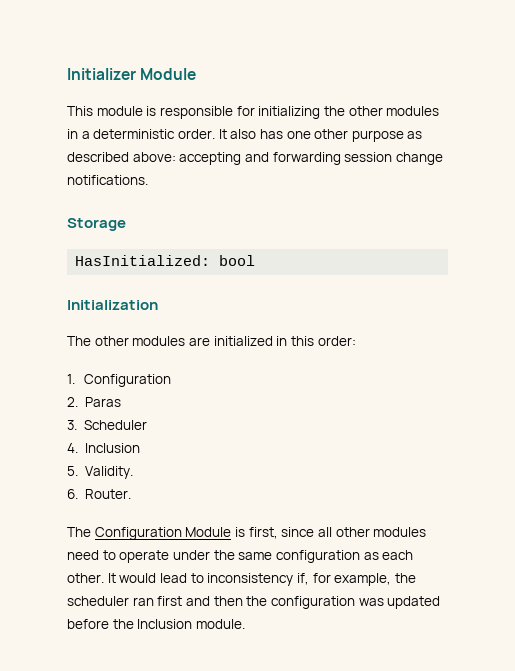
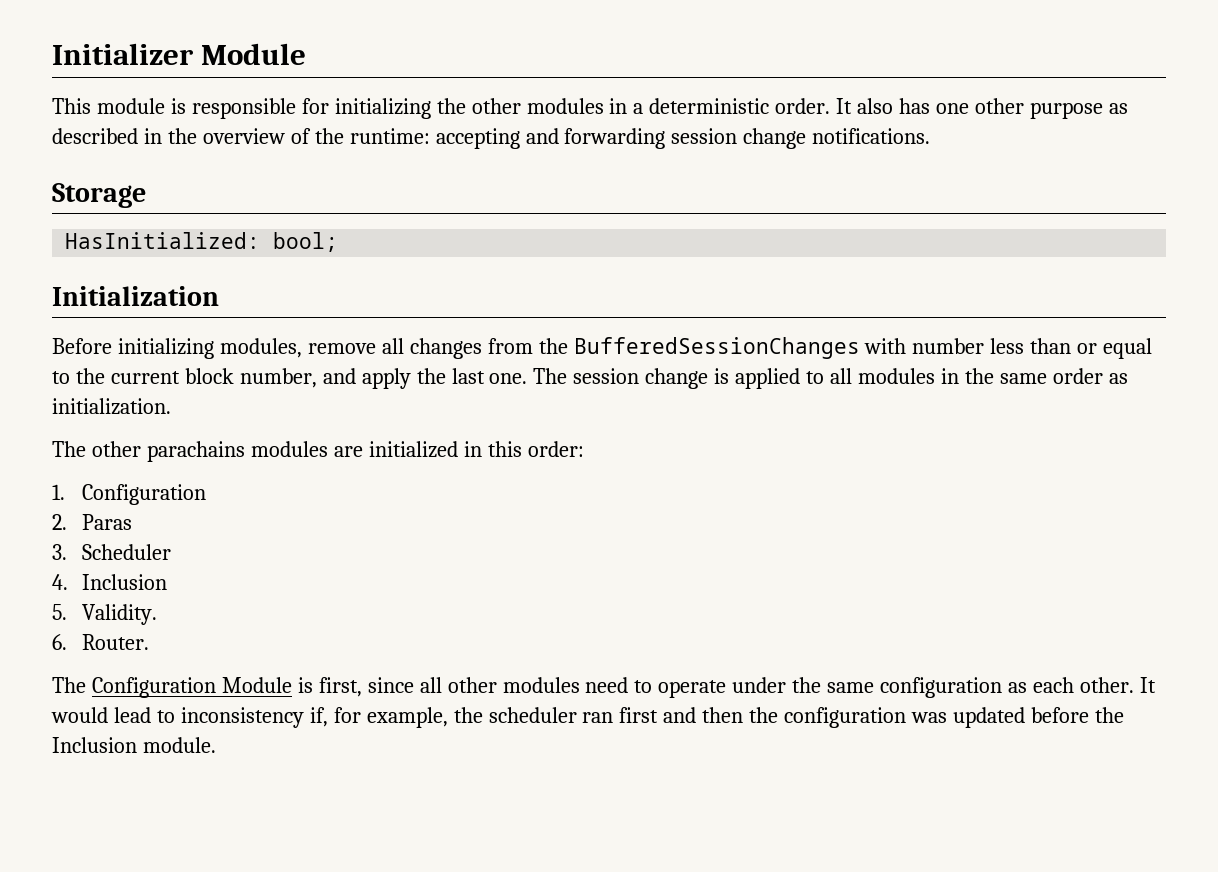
[132,152,176,162] above: -> [143,128,430,144] in the overview of the runtime:
[219,255,256,266] bool -> [273,232,339,252] bool;
(158, 305) none -> [52,337,1153,359] [52,368,1128,389] [52,398,171,415] // Before initializing modules, remove all changes from the BufferedSessionChanges with number less than or equal to the current block number, and apply the last one. The session change is applied to all modules in the same order as initialization.
(129, 341) none -> [146,441,245,462] parachains

